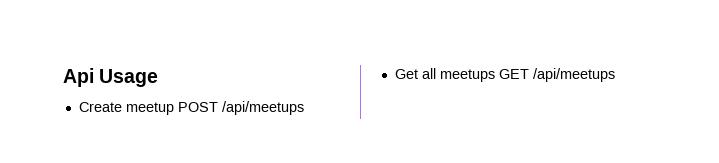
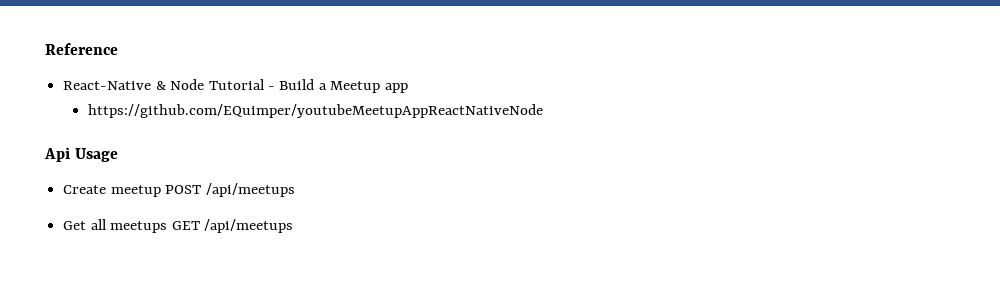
(63, 77) none -> [45,43,118,55] [63,79,408,93] [88,104,544,118] Reference // React-Native & Node Tutorial - Build a Meetup app // https://github.com/EQuimper/youtubeMeetupAppReactNativeNode //

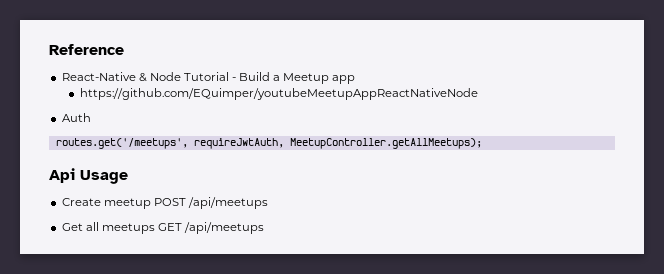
(544, 111) none -> [61,113,91,122] [55,138,482,149] // Auth // routes.get('/meetups', requireJwtAuth, MeetupController.getAllMeetups);

